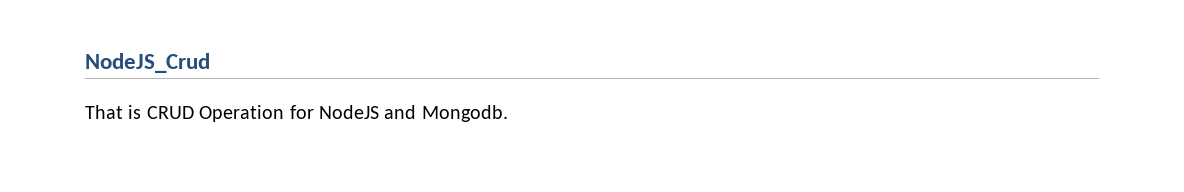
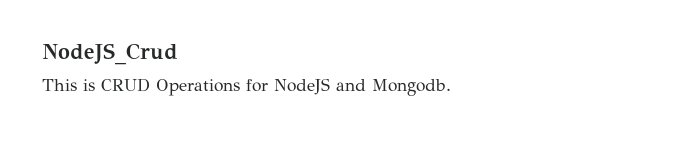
[85,105,123,119] That -> [42,79,77,91] This
[199,105,285,122] Operation -> [156,79,240,96] Operations

